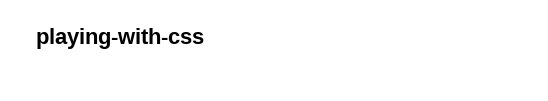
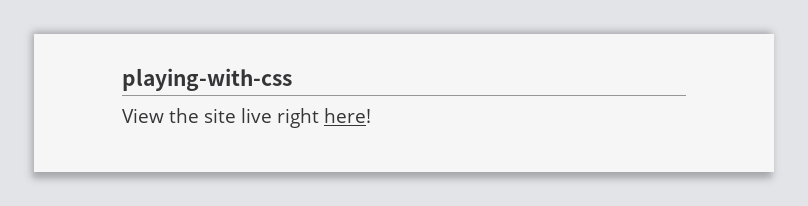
(204, 38) none -> [122,108,371,128] // View the site live right here!

